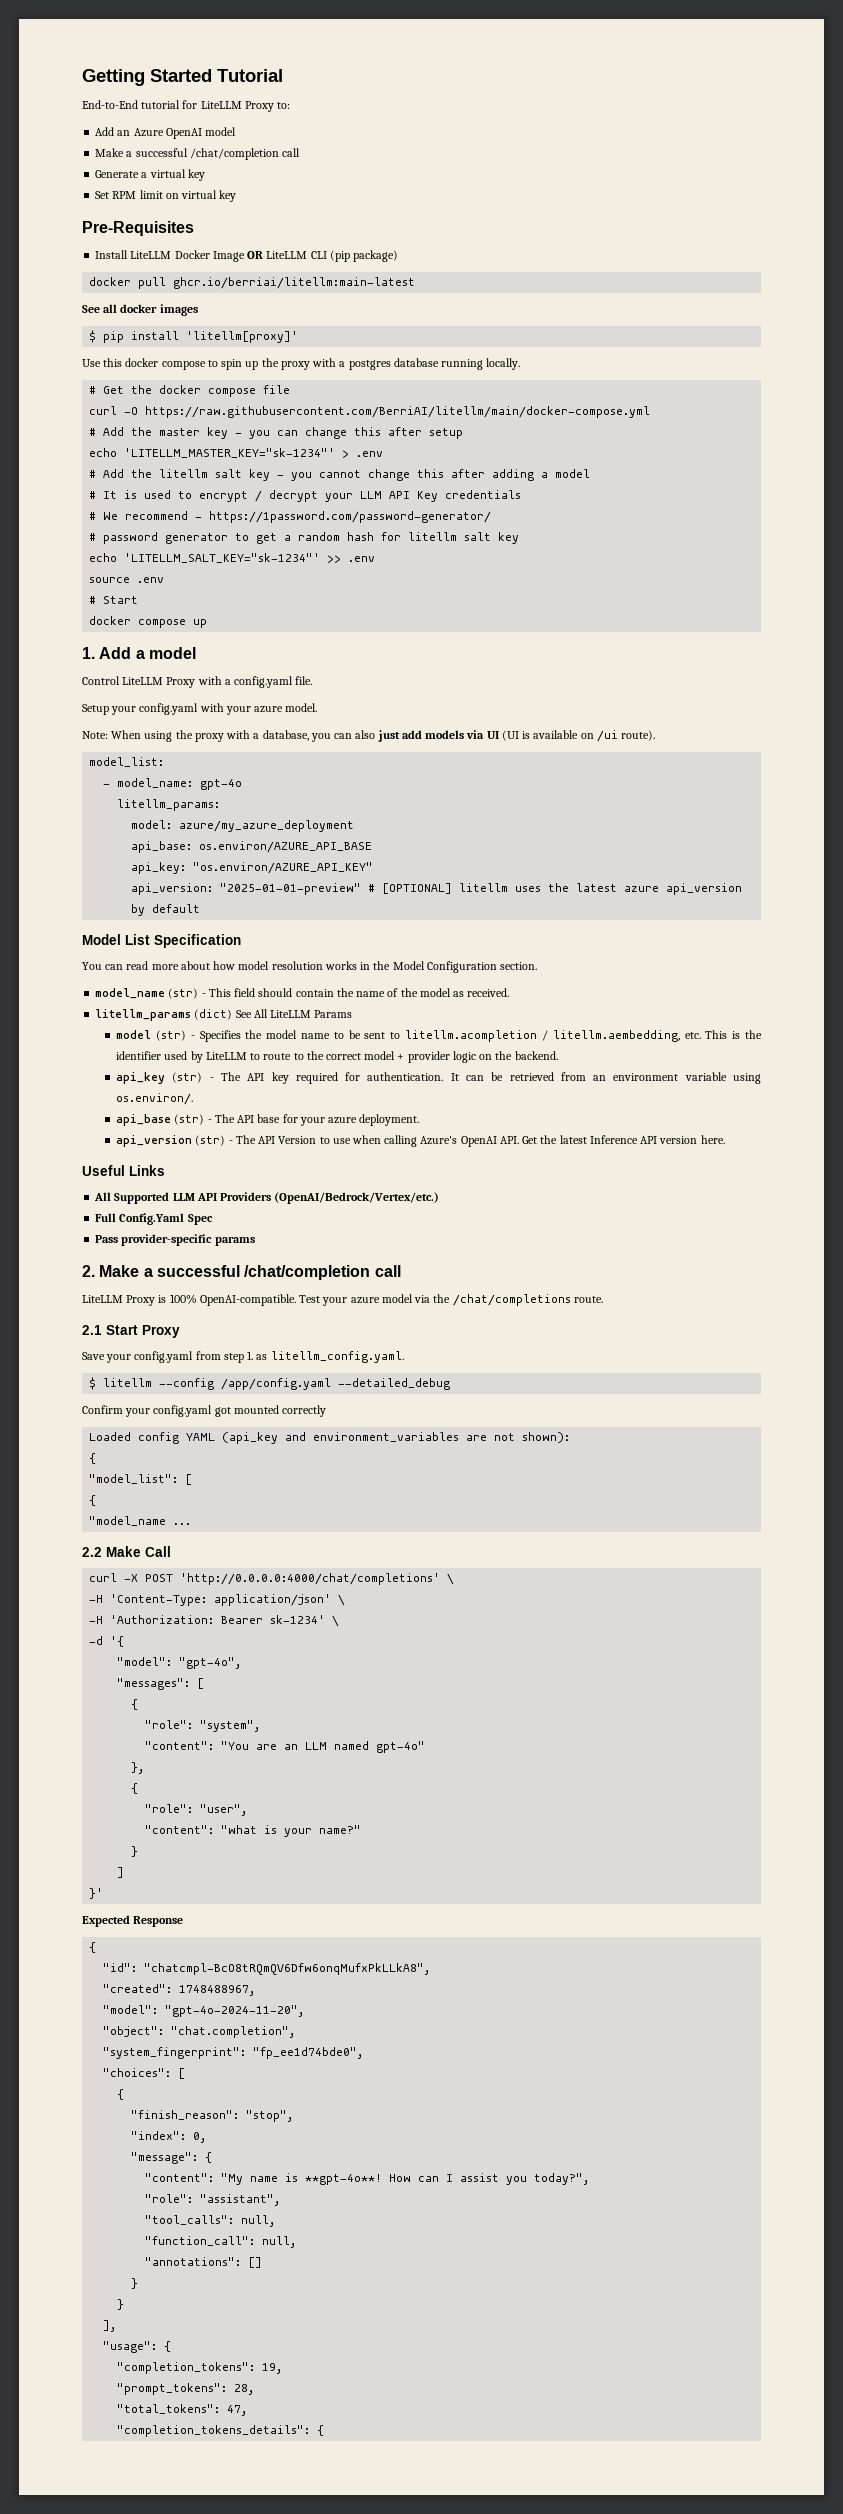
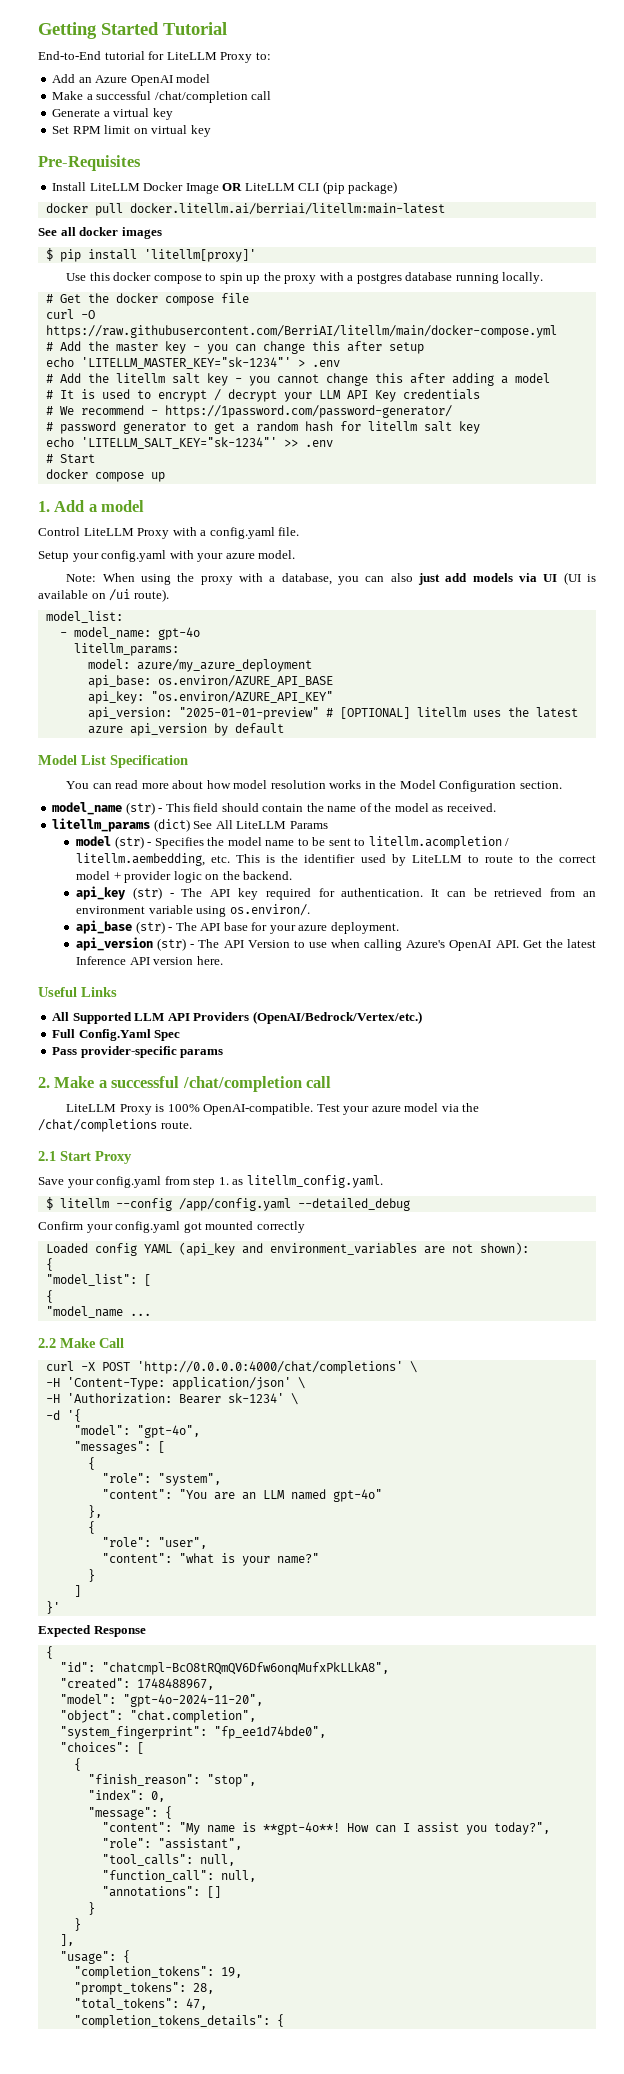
[173,277,416,289] ghcr.io/berriai/litellm:main-latest -> [129,203,445,215] docker.litellm.ai/berriai/litellm:main-latest
[89,577,165,583] // source .env -> (333, 443) none

